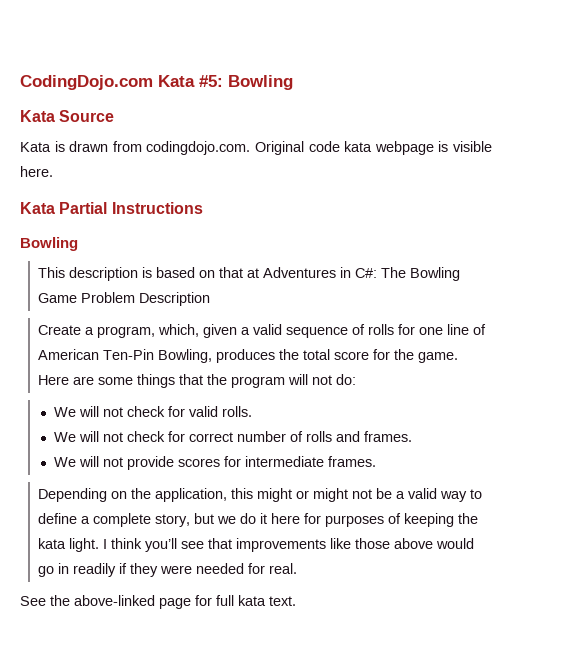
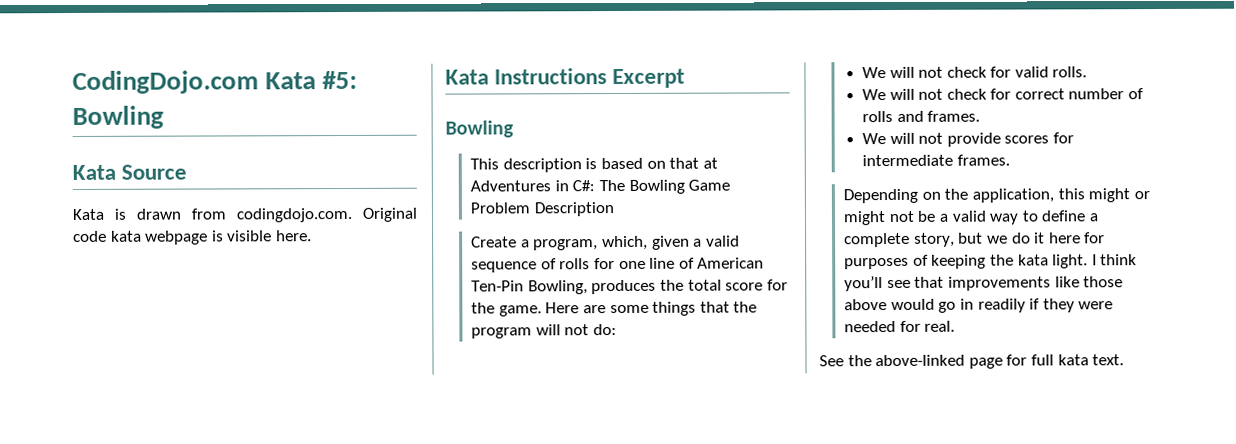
[59,202,108,214] Partial -> (489, 77) none
(203, 208) none -> [612,68,686,89] Excerpt

